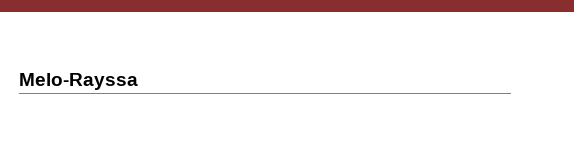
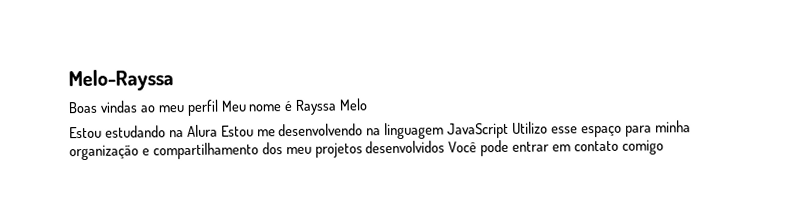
(138, 81) none -> [68,98,369,117] [69,120,691,140] [69,139,664,161] // Boas vindas ao meu perfil Meu nome é Rayssa Melo // Estou estudando na Alura Estou me desenvolvendo na linguagem JavaScript Utilizo esse espaço para minha organização e compartilhamento dos meu projetos desenvolvidos Você pode entrar em contato comigo

